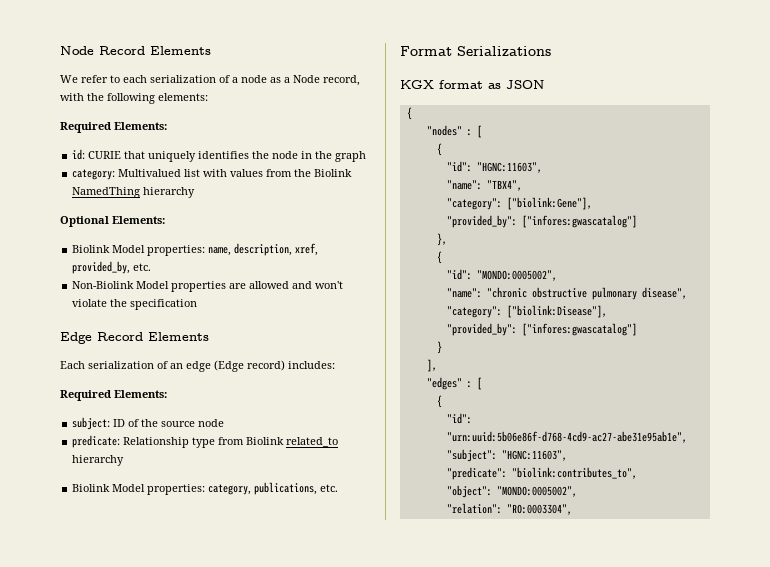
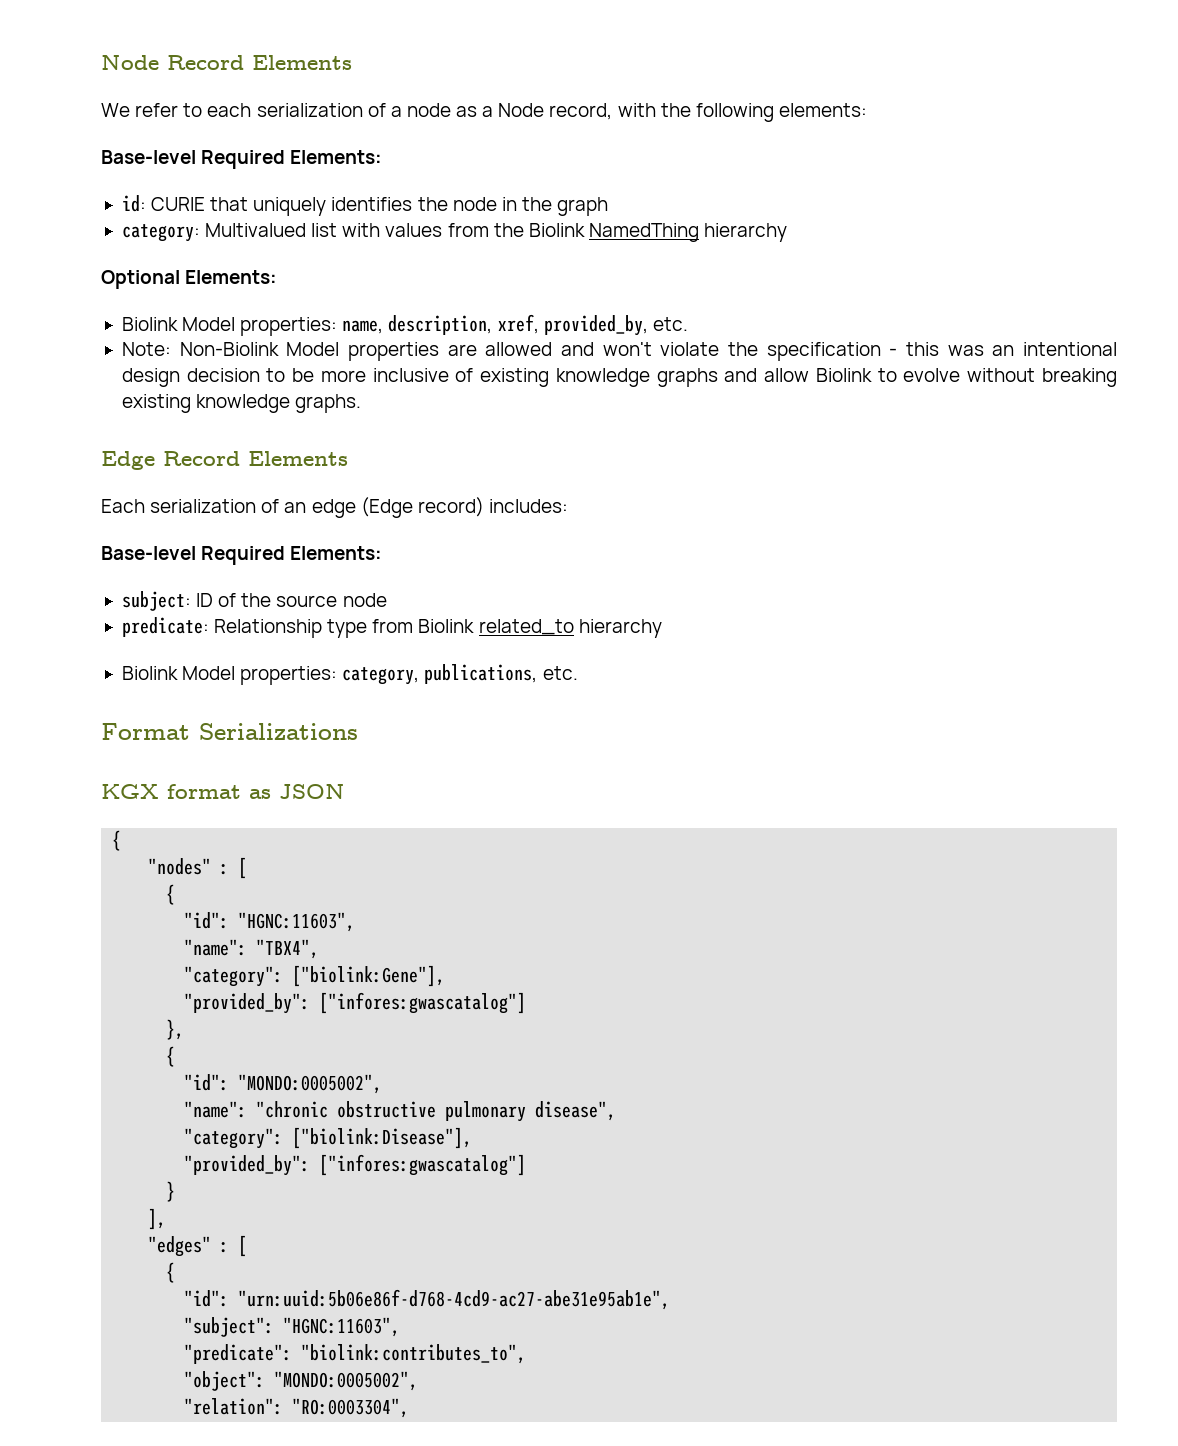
(208, 97) none -> [101,150,196,164] Base-level
(152, 267) none -> [121,342,171,356] Note:
(198, 304) none -> [889,342,1117,356] [121,368,1118,387] [121,394,362,413] - this was an intentional design decision to be more inclusive of existing knowledge graphs and allow Biolink to evolve without breaking existing knowledge graphs.
(335, 365) none -> [101,546,196,560] Base-level

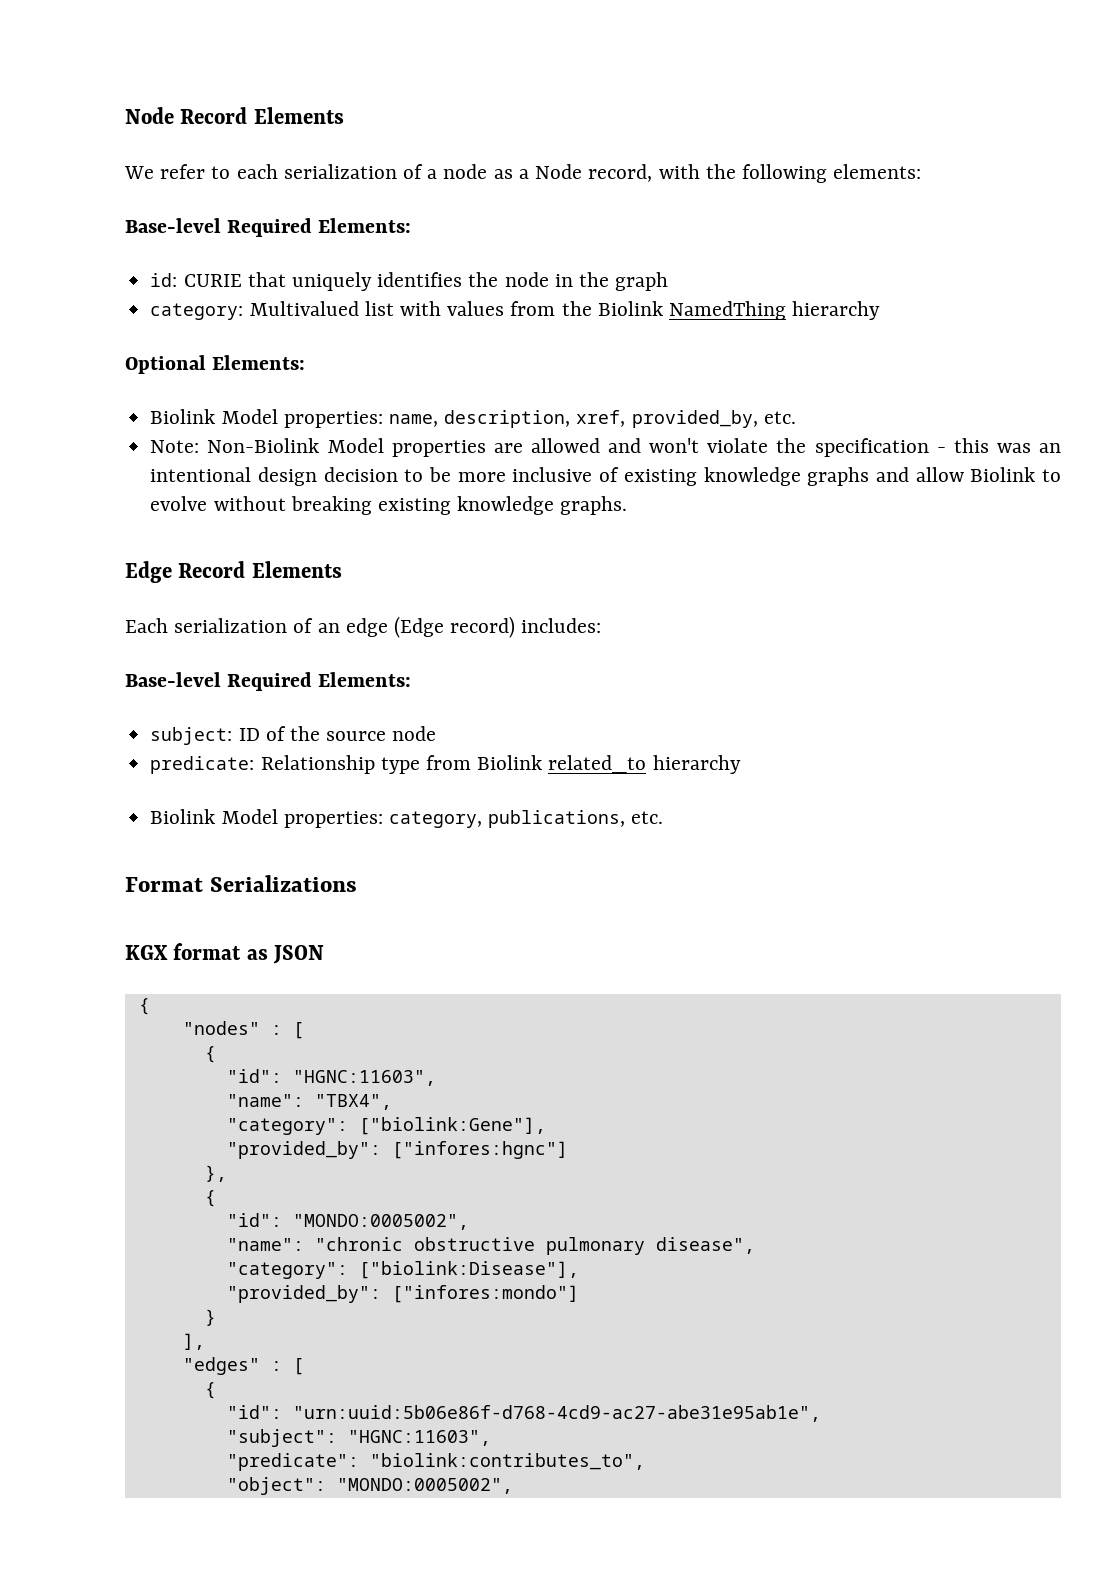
[319,992,527,1014] ["infores:gwascatalog"] -> [391,1141,568,1159] ["infores:hgnc"]
[319,1154,527,1176] ["infores:gwascatalog"] -> [391,1285,579,1303] ["infores:mondo"]
[184,1398,410,1418] // "relation": "RO:0003304", -> (513, 1486) none

